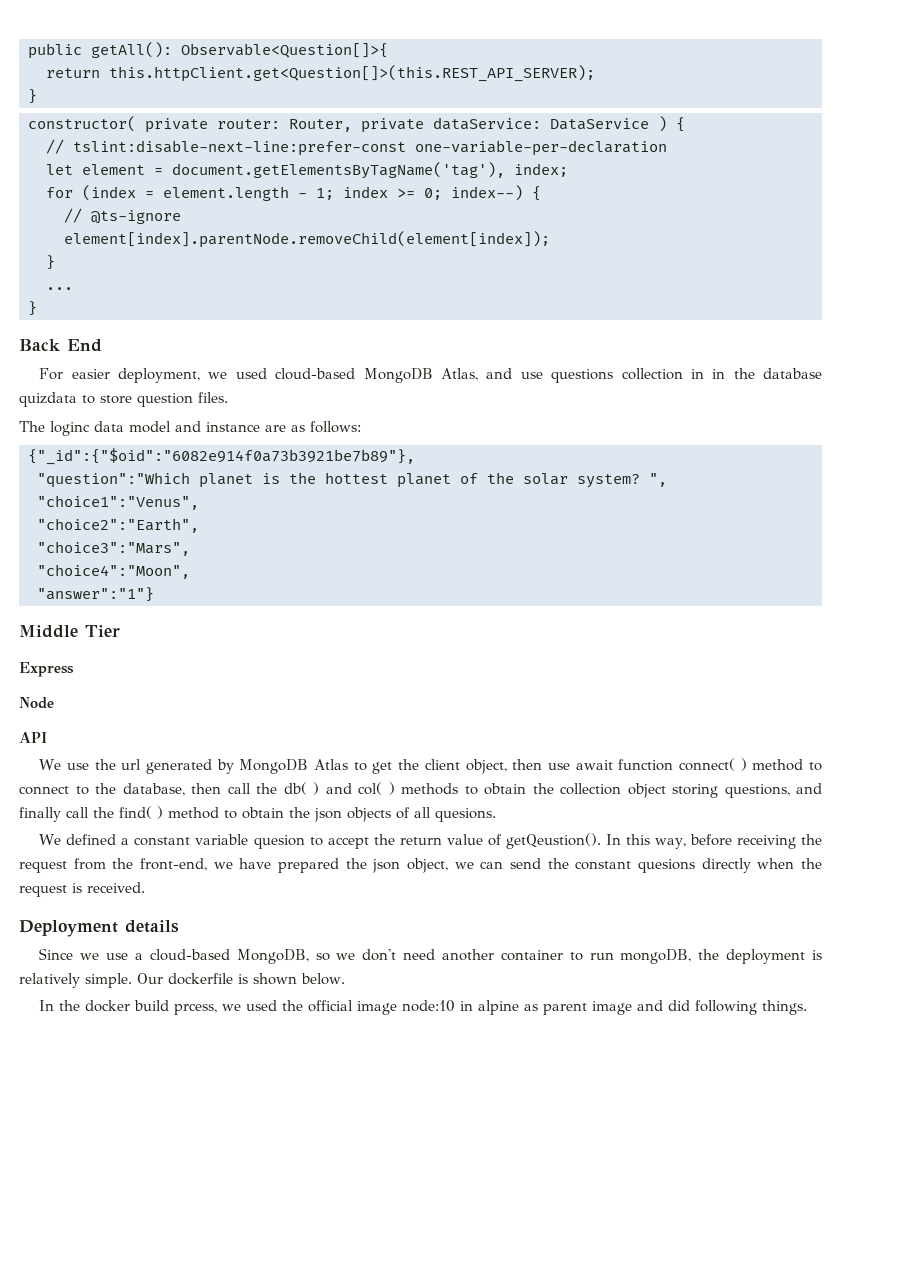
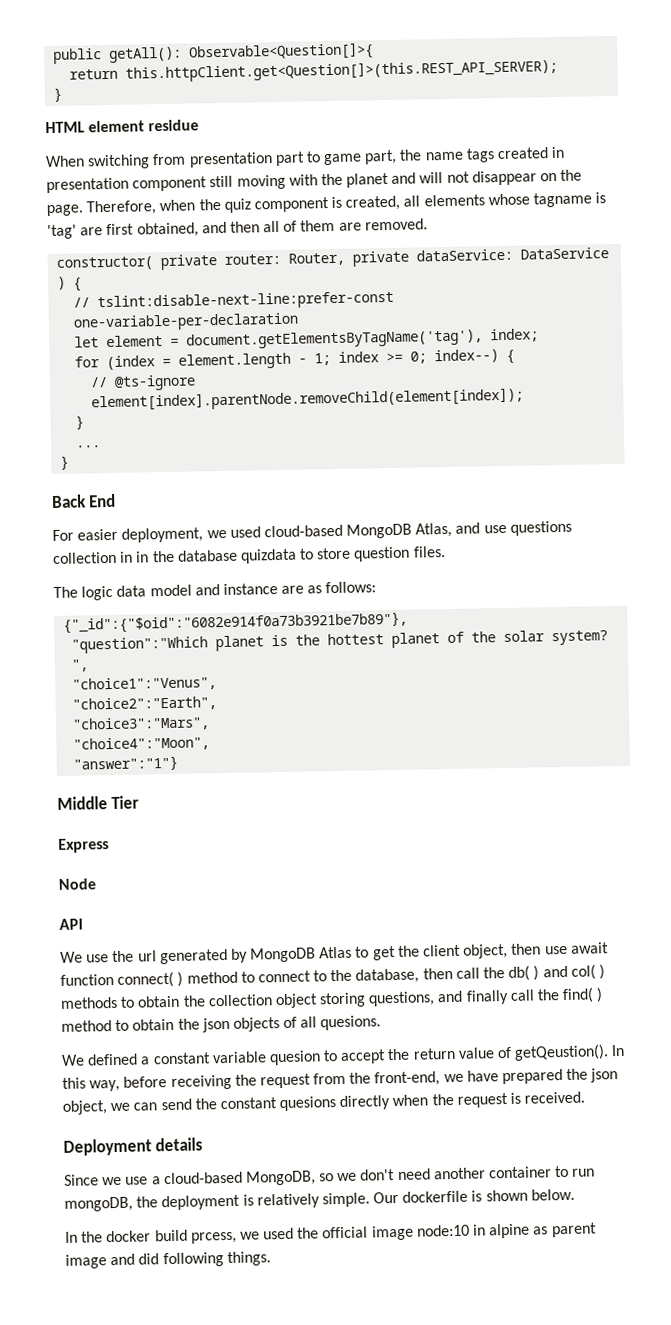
(37, 96) none -> [45,119,200,134] [45,146,566,170] [46,169,583,194] [46,192,607,217] [47,218,428,240] // HTML element residue // When switching from presentation part to game part, the name tags created in presentation component still moving with the planet and will not disappear on the page. Therefore, when the quiz component is created, all elements whose tagname is 'tag' are first obtained, and then all of them are removed.
[50,421,90,436] loginc -> [81,585,114,601] logic

